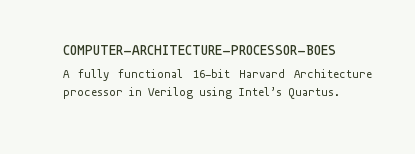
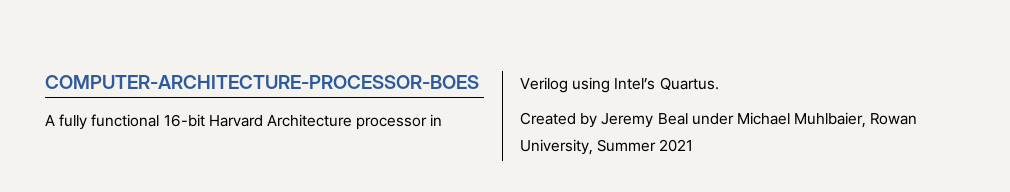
(340, 93) none -> [520,112,918,128] [520,139,694,155] // Created by Jeremy Beal under Michael Muhlbaier, Rowan University, Summer 2021

